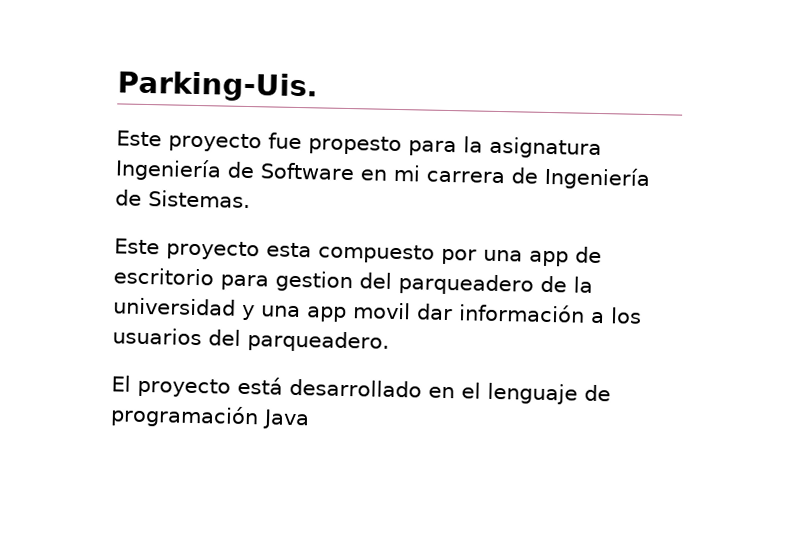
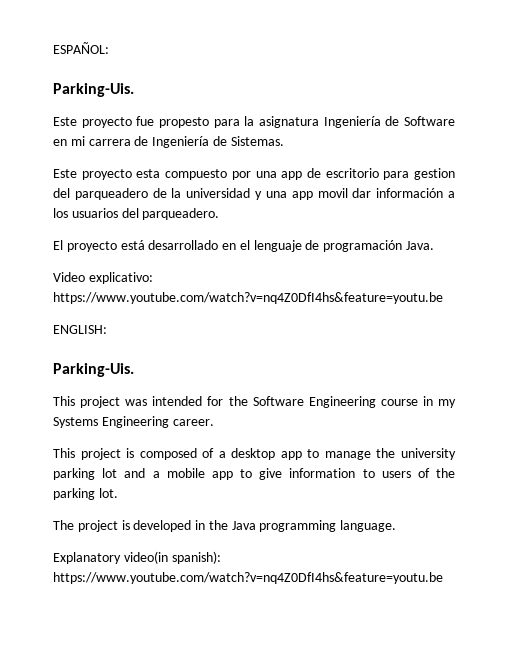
(117, 86) none -> [53,42,109,54] ESPAÑOL: //
[262,409,310,430] Java -> [406,241,435,250] [53,272,153,284] [53,292,443,304] [53,325,107,334] [53,363,134,377] [53,396,456,408] [53,416,214,428] [53,448,456,460] [53,468,456,480] [53,488,118,500] [53,520,397,532] [53,551,221,564] [53,572,443,584] Java. // Video explicativo: https://www.youtube.com/watch?v=nq4Z0DfI4hs&feature=youtu.be // ENGLISH: // Parking-Uis. // This project was intended for the Software Engineering course in my Systems Engineering career. // This project is composed of a desktop app to manage the university parking lot and a mobile app to give information to users of the parking lot. // The project is developed in the Java programming language. // Explanatory video(in spanish): https://www.youtube.com/watch?v=nq4Z0DfI4hs&feature=youtu.be

